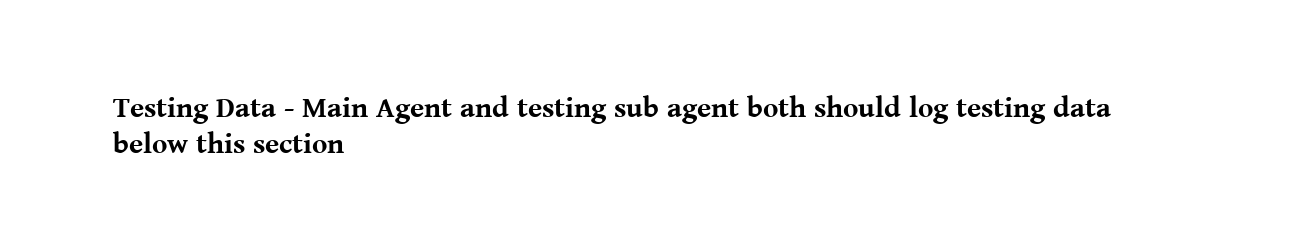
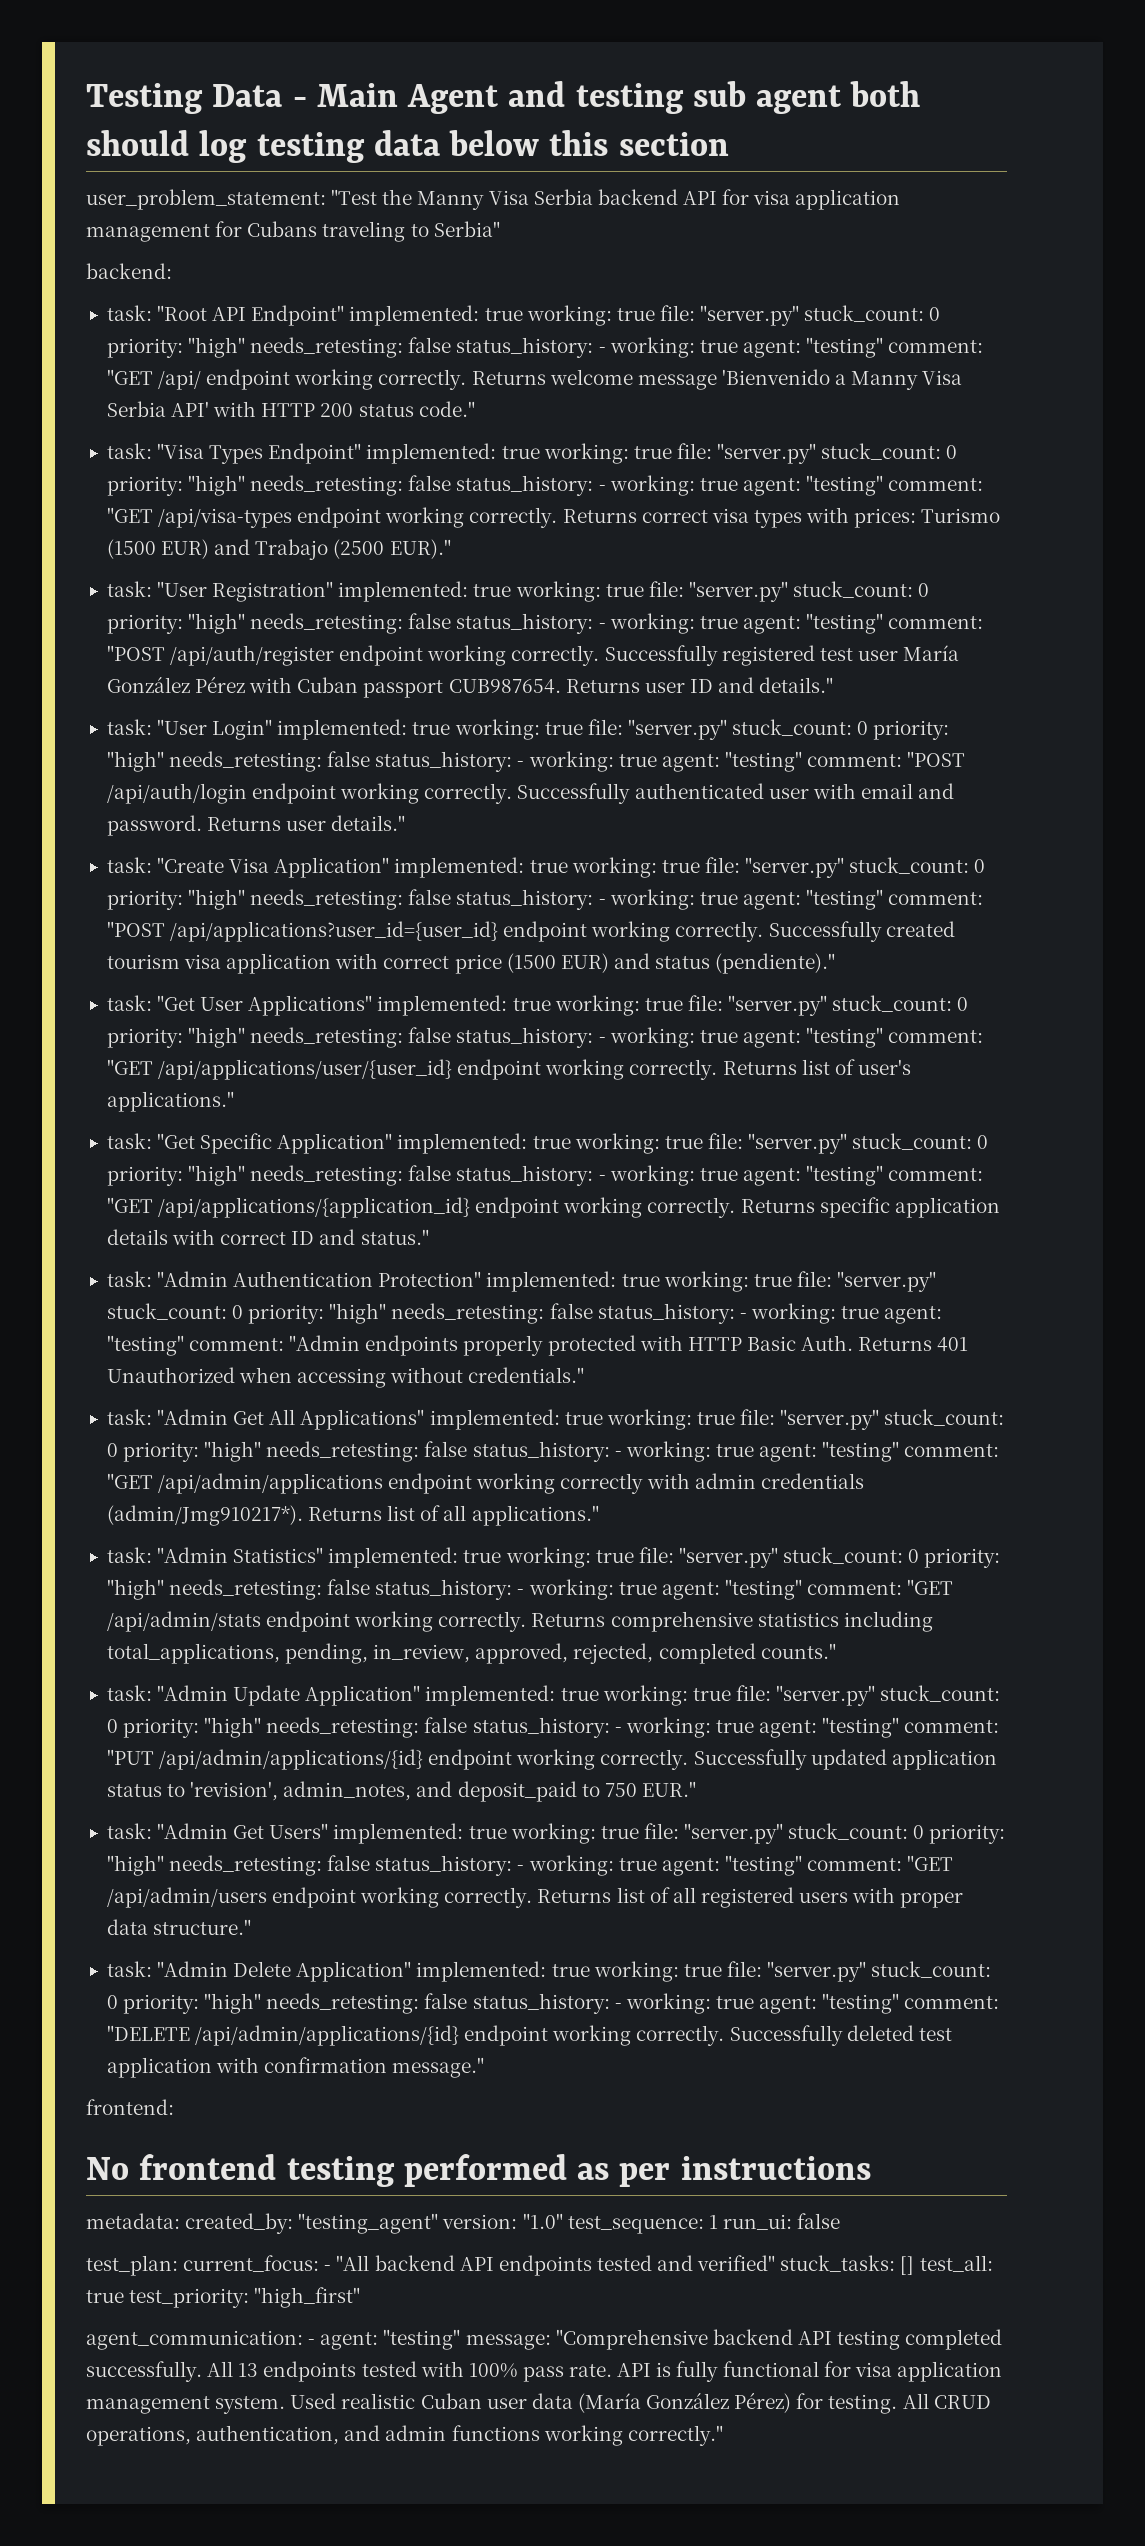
(344, 143) none -> [86,189,901,210] [86,221,500,242] [86,263,172,279] [106,305,941,326] [106,337,984,358] [106,369,963,390] [106,401,475,417] [106,443,958,464] [106,475,984,496] [106,507,1001,528] [106,539,451,560] [106,581,930,602] [106,613,984,634] [106,645,960,666] [106,676,834,698] [106,719,950,740] [106,751,966,772] [106,783,955,804] [106,815,406,836] [106,857,986,878] [106,889,984,910] [106,921,955,942] [106,953,836,974] [106,995,969,1016] [106,1027,984,1048] [106,1059,911,1080] [106,1091,234,1112] [106,1133,989,1154] [106,1165,984,1186] [106,1197,1000,1218] [106,1229,429,1245] [106,1271,937,1292] [106,1303,943,1324] [106,1335,969,1356] [106,1367,585,1388] [106,1409,1005,1430] [106,1441,1000,1462] [106,1473,864,1494] [106,1505,599,1526] [106,1547,1001,1568] [106,1579,954,1600] [106,1611,933,1632] [106,1643,836,1664] [106,1685,1001,1706] [106,1717,1000,1738] [106,1749,997,1770] [106,1781,696,1802] [106,1823,1006,1844] [106,1855,954,1876] [106,1887,964,1908] [106,1919,252,1935] [106,1961,992,1982] [106,1993,1000,2014] [106,2025,952,2046] [106,2057,485,2078] [86,2099,174,2115] [86,2154,871,2187] [86,2213,841,2234] [86,2255,993,2276] [86,2287,361,2308] [86,2329,1003,2350] [86,2361,1002,2382] [86,2392,991,2414] [86,2425,723,2446] // user_problem_statement: "Test the Manny Visa Serbia backend API for visa application management for Cubans traveling to Serbia" // backend: // task: "Root API Endpoint" implemented: true working: true file: "server.py" stuck_count: 0 priority: "high" needs_retesting: false status_history: - working: true agent: "testing" comment: "GET /api/ endpoint working correctly. Returns welcome message 'Bienvenido a Manny Visa Serbia API' with HTTP 200 status code." // task: "Visa Types Endpoint" implemented: true working: true file: "server.py" stuck_count: 0 priority: "high" needs_retesting: false status_history: - working: true agent: "testing" comment: "GET /api/visa-types endpoint working correctly. Returns correct visa types with prices: Turismo (1500 EUR) and Trabajo (2500 EUR)." // task: "User Registration" implemented: true working: true file: "server.py" stuck_count: 0 priority: "high" needs_retesting: false status_history: - working: true agent: "testing" comment: "POST /api/auth/register endpoint working correctly. Successfully registered test user María González Pérez with Cuban passport CUB987654. Returns user ID and details." // task: "User Login" implemented: true working: true file: "server.py" stuck_count: 0 priority: "high" needs_retesting: false status_history: - working: true agent: "testing" comment: "POST /api/auth/login endpoint working correctly. Successfully authenticated user with email and password. Returns user details." // task: "Create Visa Application" implemented: true working: true file: "server.py" stuck_count: 0 priority: "high" needs_retesting: false status_history: - working: true agent: "testing" comment: "POST /api/applications?user_id={user_id} endpoint working correctly. Successfully created tourism visa application with correct price (1500 EUR) and status (pendiente)." // task: "Get User Applications" implemented: true working: true file: "server.py" stuck_count: 0 priority: "high" needs_retesting: false status_history: - working: true agent: "testing" comment: "GET /api/applications/user/{user_id} endpoint working correctly. Returns list of user's applications." // task: "Get Specific Application" implemented: true working: true file: "server.py" stuck_count: 0 priority: "high" needs_retesting: false status_history: - working: true agent: "testing" comment: "GET /api/applications/{application_id} endpoint working correctly. Returns specific application details with correct ID and status." // task: "Admin Authentication Protection" implemented: true working: true file: "server.py" stuck_count: 0 priority: "high" needs_retesting: false status_history: - working: true agent: "testing" comment: "Admin endpoints properly protected with HTTP Basic Auth. Returns 401 Unauthorized when accessing without credentials." // task: "Admin Get All Applications" implemented: true working: true file: "server.py" stuck_count: 0 priority: "high" needs_retesting: false status_history: - working: true agent: "testing" comment: "GET /api/admin/applications endpoint working correctly with admin credentials (admin/Jmg910217*). Returns list of all applications." // task: "Admin Statistics" implemented: true working: true file: "server.py" stuck_count: 0 priority: "high" needs_retesting: false status_history: - working: true agent: "testing" comment: "GET /api/admin/stats endpoint working correctly. Returns comprehensive statistics including total_applications, pending, in_review, approved, rejected, completed counts." // task: "Admin Update Application" implemented: true working: true file: "server.py" stuck_count: 0 priority: "high" needs_retesting: false status_history: - working: true agent: "testing" comment: "PUT /api/admin/applications/{id} endpoint working correctly. Successfully updated application status to 'revision', admin_notes, and deposit_paid to 750 EUR." // task: "Admin Get Users" implemented: true working: true file: "server.py" stuck_count: 0 priority: "high" needs_retesting: false status_history: - working: true agent: "testing" comment: "GET /api/admin/users endpoint working correctly. Returns list of all registered users with proper data structure." // task: "Admin Delete Application" implemented: true working: true file: "server.py" stuck_count: 0 priority: "high" needs_retesting: false status_history: - working: true agent: "testing" comment: "DELETE /api/admin/applications/{id} endpoint working correctly. Successfully deleted test application with confirmation message." // frontend: // No frontend testing performed as per instructions // metadata: created_by: "testing_agent" version: "1.0" test_sequence: 1 run_ui: false // test_plan: current_focus: - "All backend API endpoints tested and verified" stuck_tasks: [] test_all: true test_priority: "high_first" // agent_communication: - agent: "testing" message: "Comprehensive backend API testing completed successfully. All 13 endpoints tested with 100% pass rate. API is fully functional for visa application management system. Used realistic Cuban user data (María González Pérez) for testing. All CRUD operations, authentication, and admin functions working correctly."

